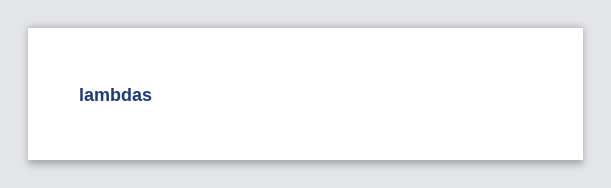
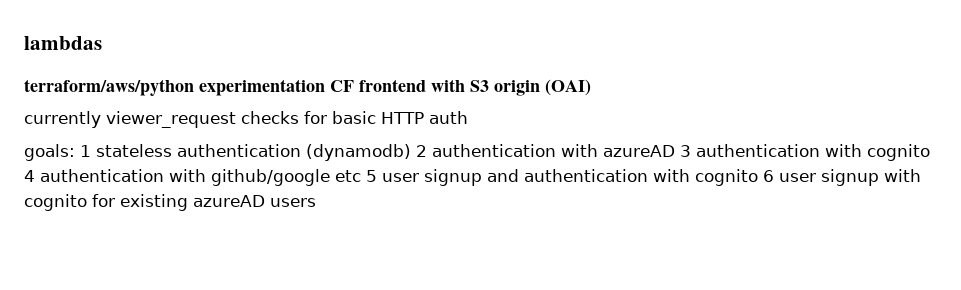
(152, 94) none -> [24,79,591,96] [24,111,468,128] [24,144,930,161] [24,169,921,186] [24,194,316,211] // terraform/aws/python experimentation CF frontend with S3 origin (OAI) // currently viewer_request checks for basic HTTP auth // goals: 1 stateless authentication (dynamodb) 2 authentication with azureAD 3 authentication with cognito 4 authentication with github/google etc 5 user signup and authentication with cognito 6 user signup with cognito for existing azureAD users

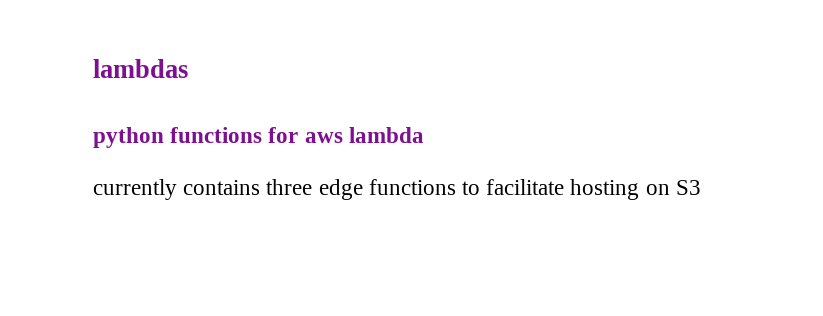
[24,79,591,96] [24,111,468,128] [24,144,930,161] [24,169,921,186] [24,194,316,211] terraform/aws/python experimentation CF frontend with S3 origin (OAI) // currently viewer_request checks for basic HTTP auth // goals: 1 stateless authentication (dynamodb) 2 authentication with azureAD 3 authentication with cognito 4 authentication with github/google etc 5 user signup and authentication with cognito 6 user signup with cognito for existing azureAD users -> [93,127,424,148] [93,179,701,200] python functions for aws lambda // currently contains three edge functions to facilitate hosting on S3

